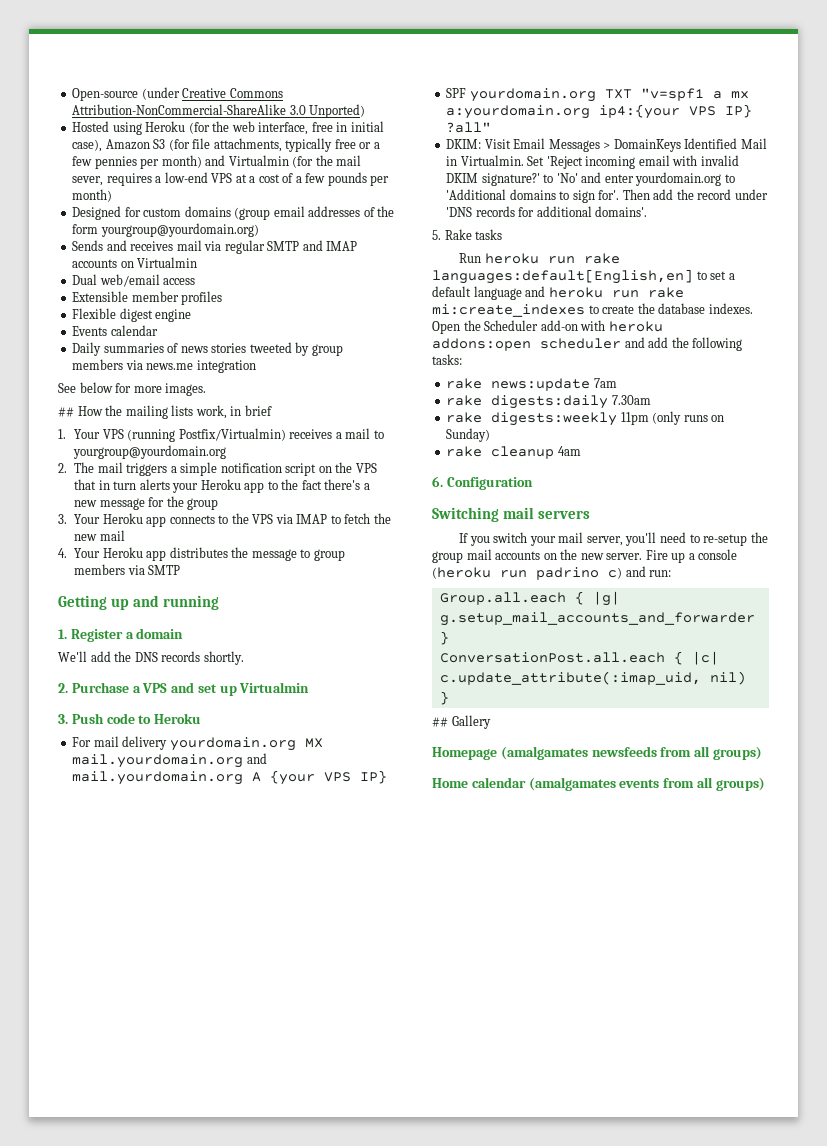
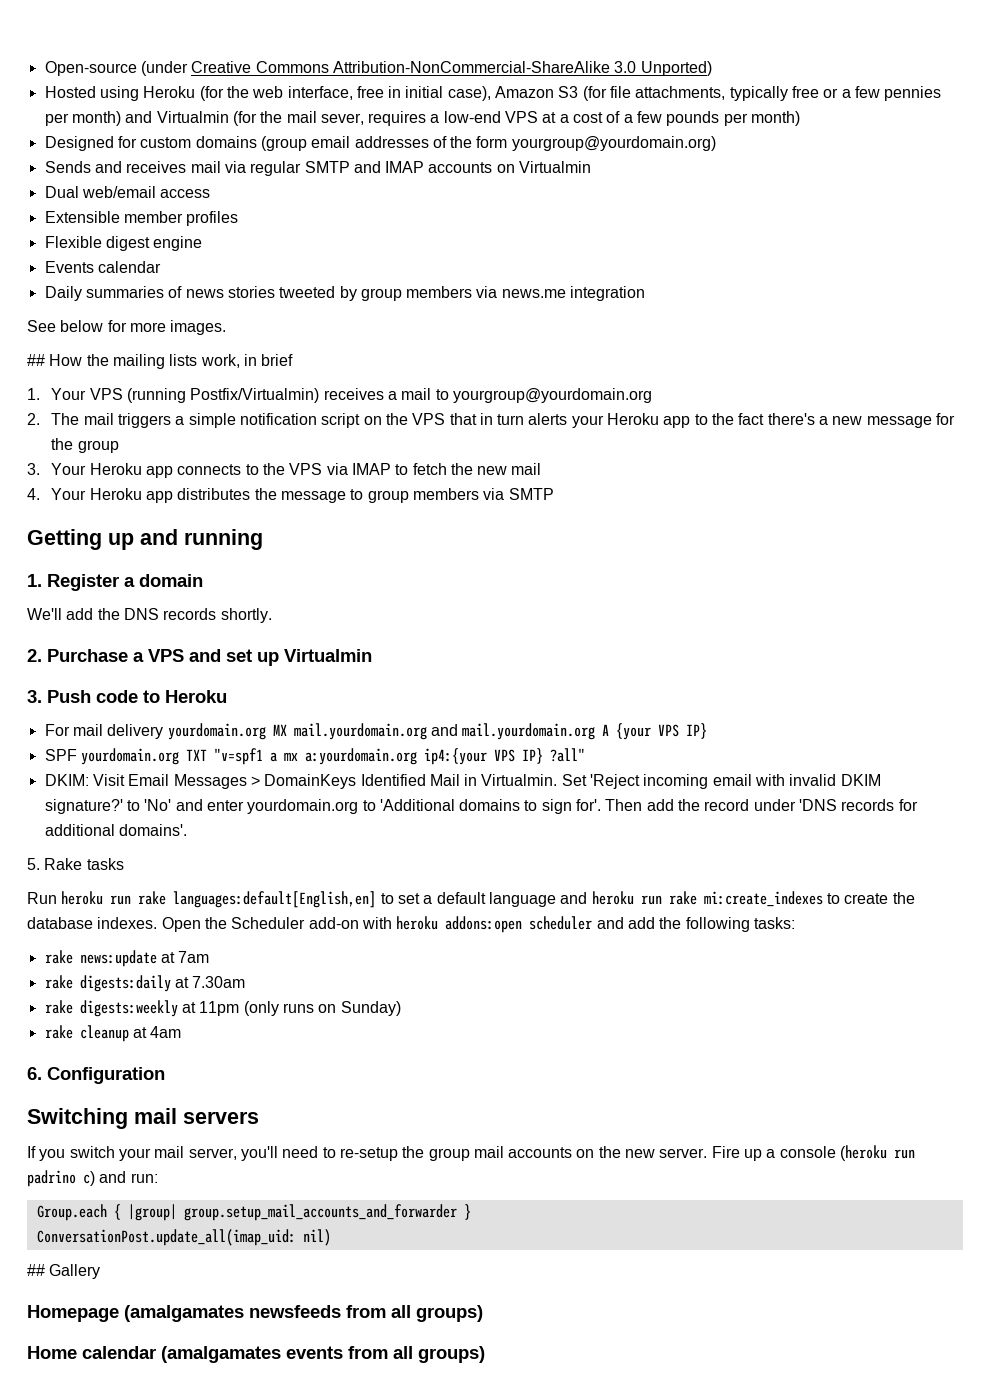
(591, 384) none -> [160,952,175,963] at
(609, 402) none -> [174,977,189,988] at
(618, 419) none -> [181,1002,196,1013] at
(555, 452) none -> [132,1027,147,1038] at
[439,591,620,606] [439,612,755,626] [439,631,449,645] [439,651,719,665] [439,671,701,685] Group.all.each { |g| g.setup_mail_accounts_and_forwarder } // ConversationPost.all.each { |c| c.update_attribute(:imap_uid, -> [36,1204,471,1221] [36,1229,296,1246] Group.each { |group| group.setup_mail_accounts_and_forwarder } // ConversationPost.update_all(imap_uid:
[439,691,449,705] } -> (331, 1237) none

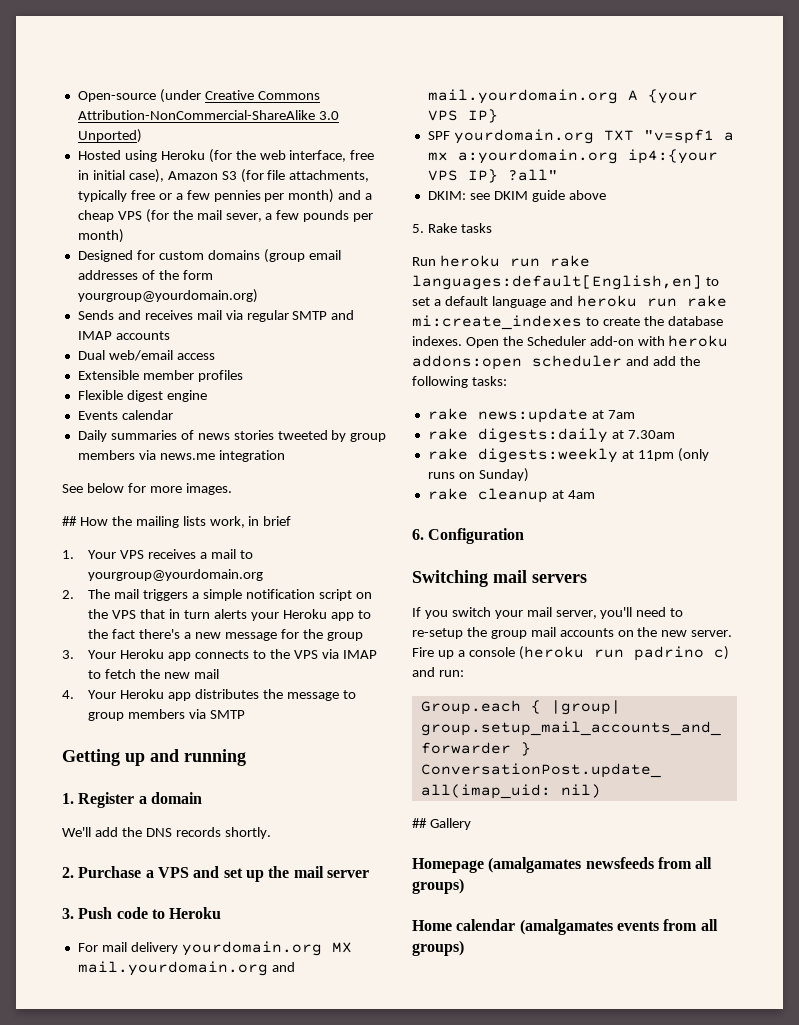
[156,111,229,123] Virtualmin -> [365,193,373,200] [77,210,142,222] a cheap VPS
[368,111,621,126] requires a low-end VPS at a cost of -> (262, 217) none
[496,161,592,173] on Virtualmin -> (170, 335) none
[126,388,320,403] (running Postfix/Virtualmin) -> (145, 554) none
[284,649,372,662] Virtualmin -> [268,866,369,878] the mail server
[92,774,881,789] [44,799,918,814] [44,824,187,836] Visit Email Messages > DomainKeys Identified Mail in Virtualmin. Set 'Reject incoming email with invalid DKIM signature?' to 'No' and enter yourdomain.org to 'Additional domains to sign for'. Then add the record under 'DNS records for additional domains'. -> [469,190,606,202] see DKIM guide above

